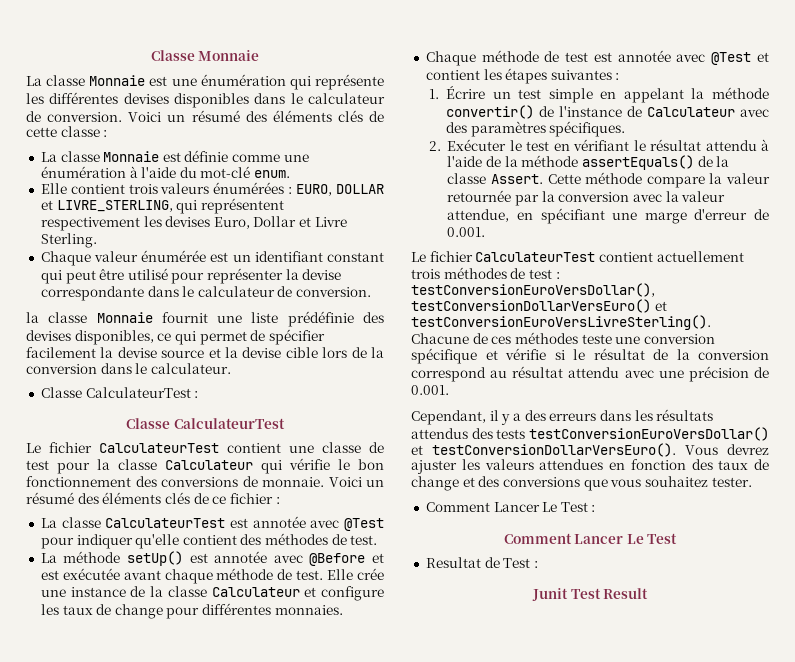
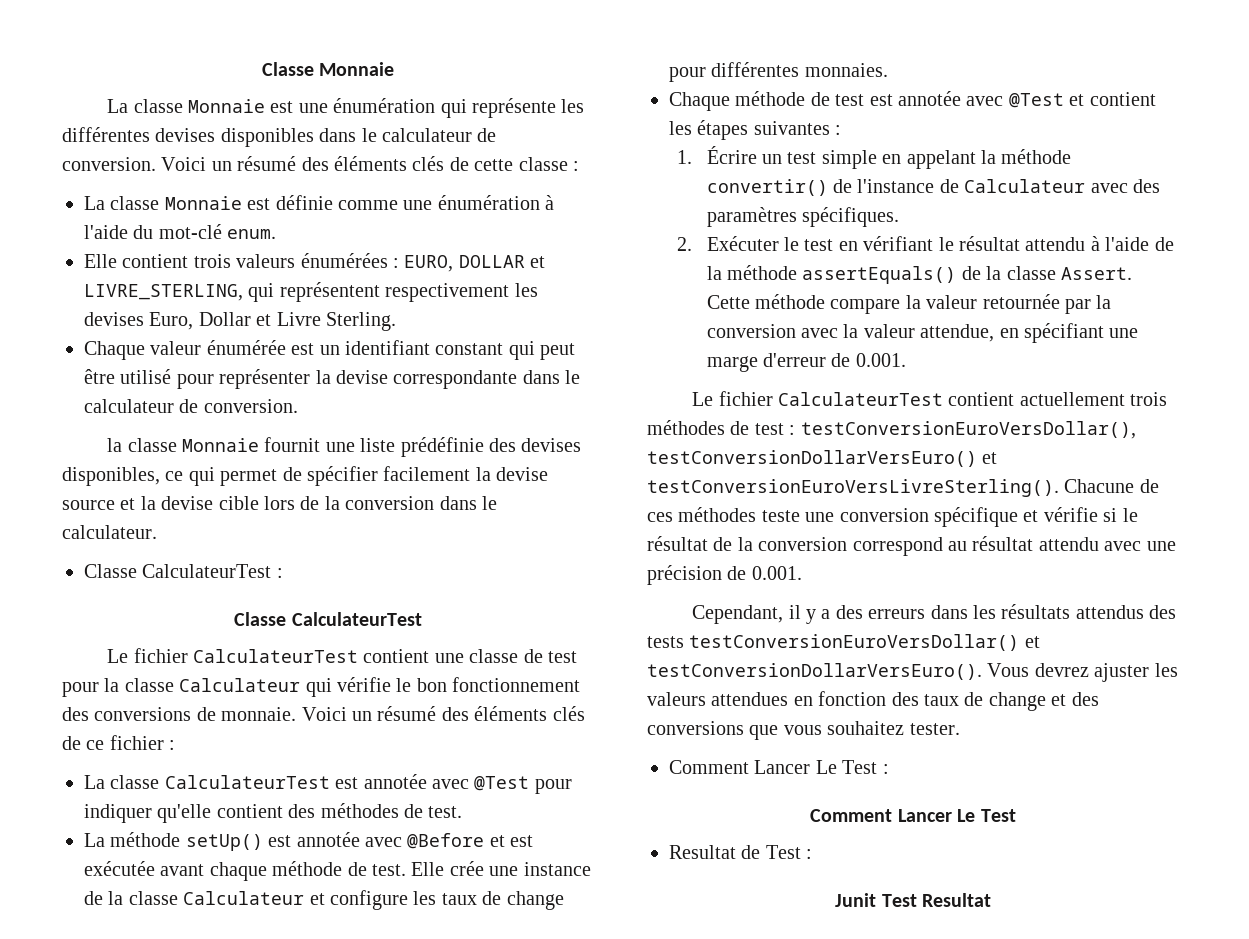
[603,588,649,599] Result -> [921,893,991,907] Resultat

